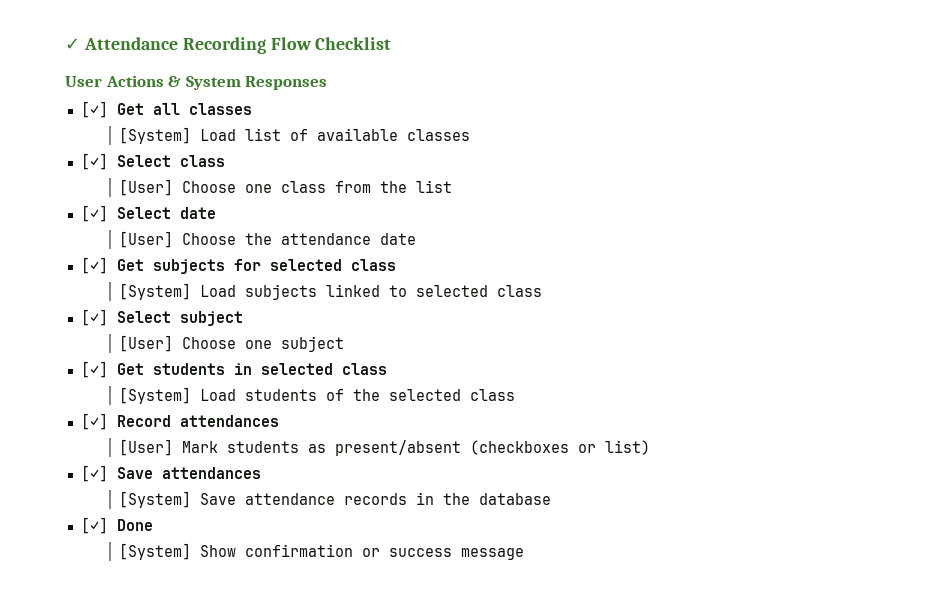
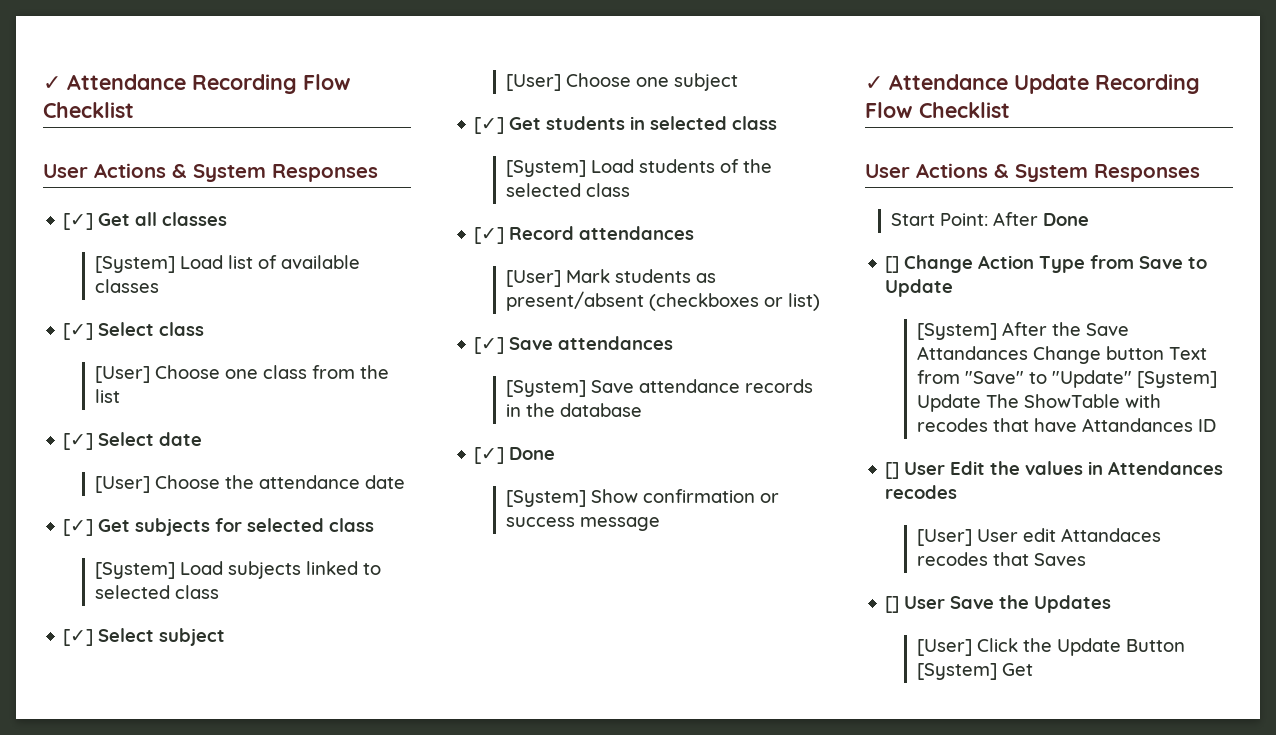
(524, 554) none -> [865,74,1200,94] [865,102,1010,118] [865,163,1200,182] [890,212,1089,226] [885,255,1208,273] [885,279,954,297] [916,322,1129,340] [916,346,1207,364] [916,370,1217,388] [916,394,1161,412] [916,418,1216,432] [885,461,1224,479] [885,485,958,499] [916,528,1161,546] [916,552,1086,566] [885,595,1112,613] [916,638,1185,656] [916,663,1033,680] // ✓ Attendance Update Recording Flow Checklist // User Actions & System Responses // Start Point: After Done // [] Change Action Type from Save to Update // [System] After the Save Attandances Change button Text from "Save" to "Update" [System] Update The ShowTable with recodes that have Attandances ID // [] User Edit the values in Attendances recodes // [User] User edit Attandaces recodes that Saves // [] User Save the Updates // [User] Click the Update Button [System] Get

